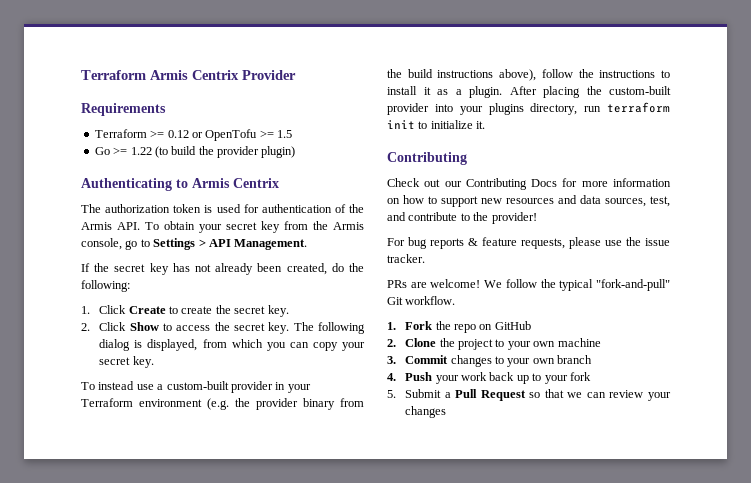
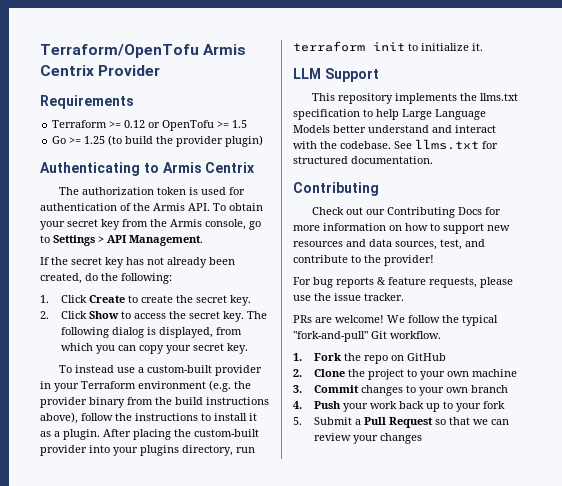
[81,70,146,80] Terraform -> [40,44,199,58] Terraform/OpenTofu
[130,147,152,155] 1.22 -> [84,136,106,144] 1.25
(486, 125) none -> [293,68,379,82] [311,93,518,104] [293,109,486,120] [293,125,496,133] [293,139,498,150] [293,156,433,164] // LLM Support // This repository implements the llms.txt specification to help Large Language Models better understand and interact with the codebase. See llms.txt for structured documentation.

